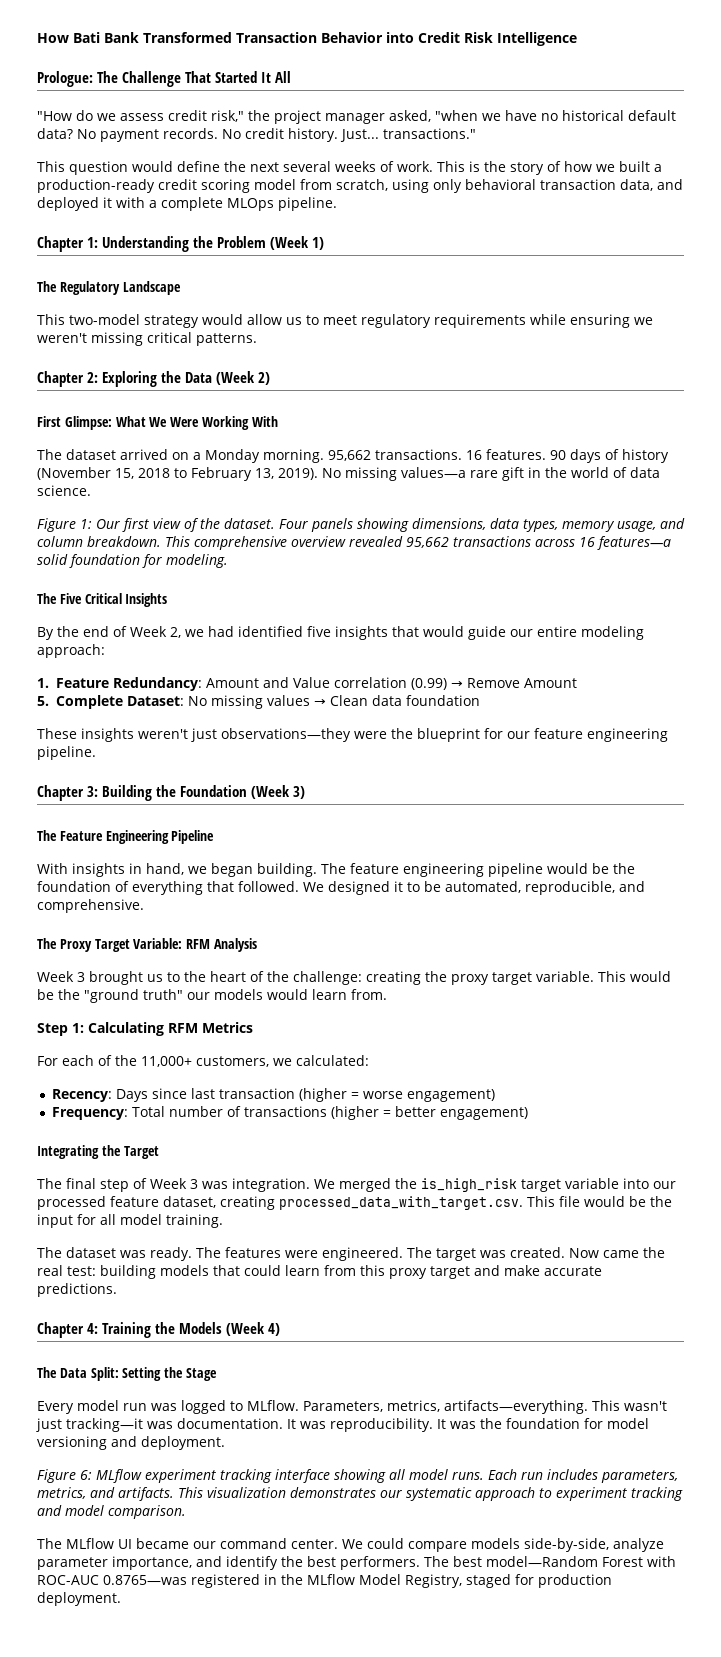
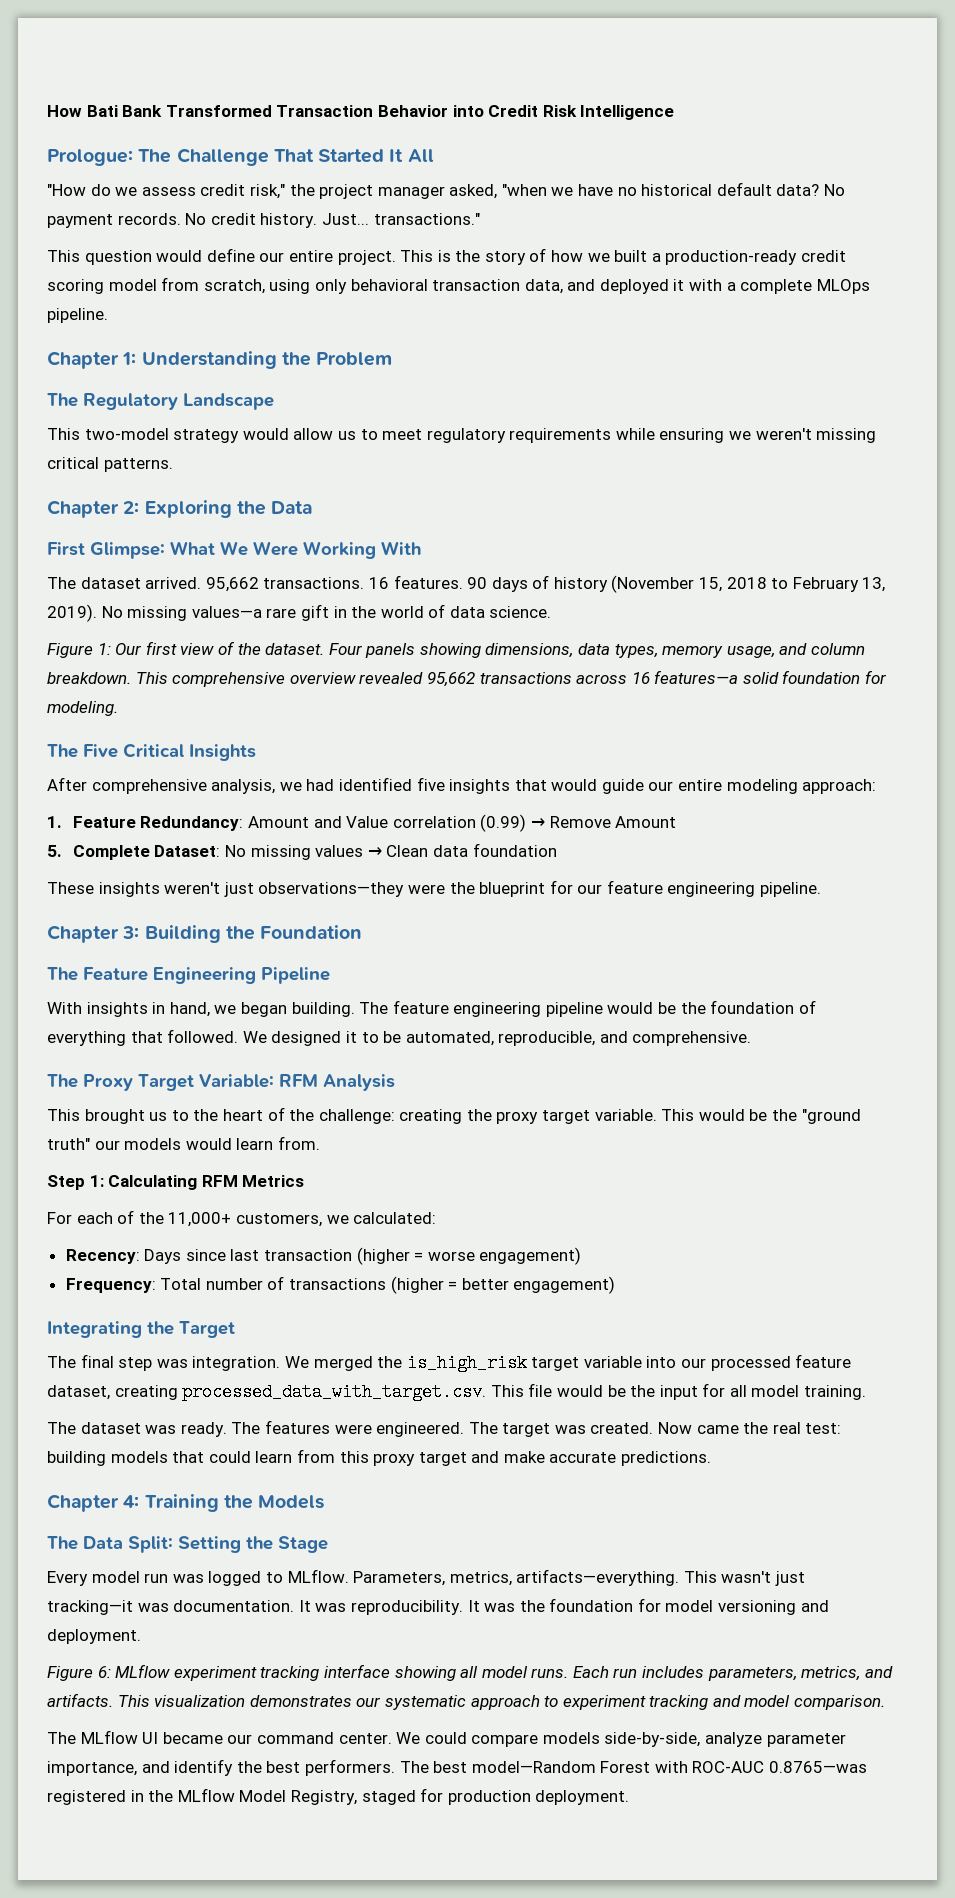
[224,161,433,172] the next several weeks of work. -> [259,250,396,265] our entire project.
[270,236,325,250] (Week 1) -> (393, 359) none
[216,371,271,385] (Week 2) -> (313, 507) none
[120,449,324,463] arrived on a Monday morning. -> [145,577,202,589] arrived.
[37,626,181,640] By the end of Week 2, -> [47,777,276,794] After comprehensive analysis,
[251,785,306,799] (Week 3) -> (363, 932) none
[37,971,85,982] Week 3 -> [47,1109,80,1121] This
[133,1178,198,1189] of Week 3 -> (153, 1364) none
[226,1322,281,1336] (Week 4) -> (325, 1502) none

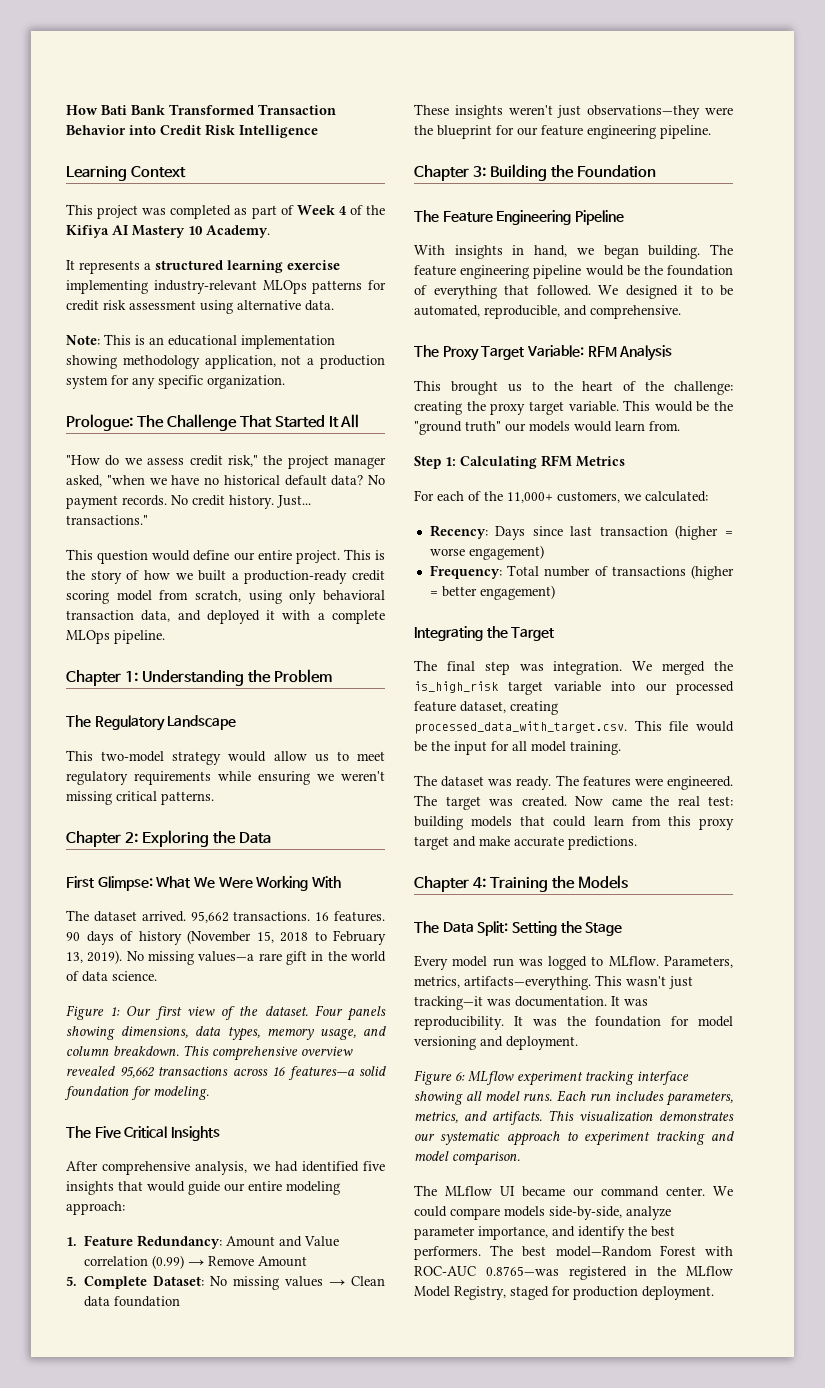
(675, 112) none -> [66,166,186,181] [66,204,385,219] [66,225,270,238] [66,260,340,274] [66,280,386,294] [66,300,334,314] [66,334,335,349] [66,355,386,369] [66,375,285,389] // Learning Context // This project was completed as part of Week 4 of the Kifiya AI Mastery 10 Academy. // It represents a structured learning exercise implementing industry-relevant MLOps patterns for credit risk assessment using alternative data. // Note: This is an educational implementation showing methodology application, not a production system for any specific organization.

